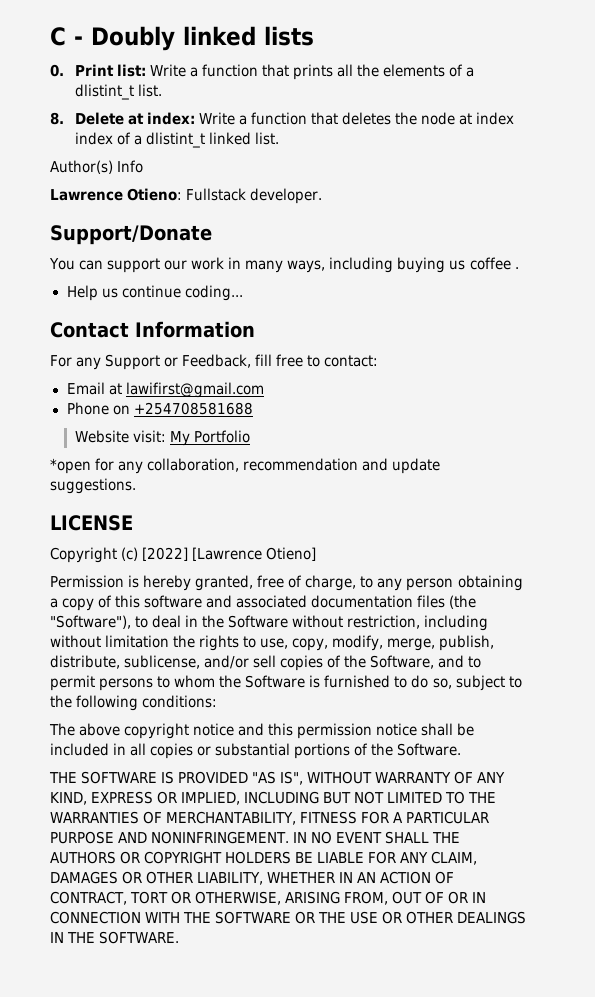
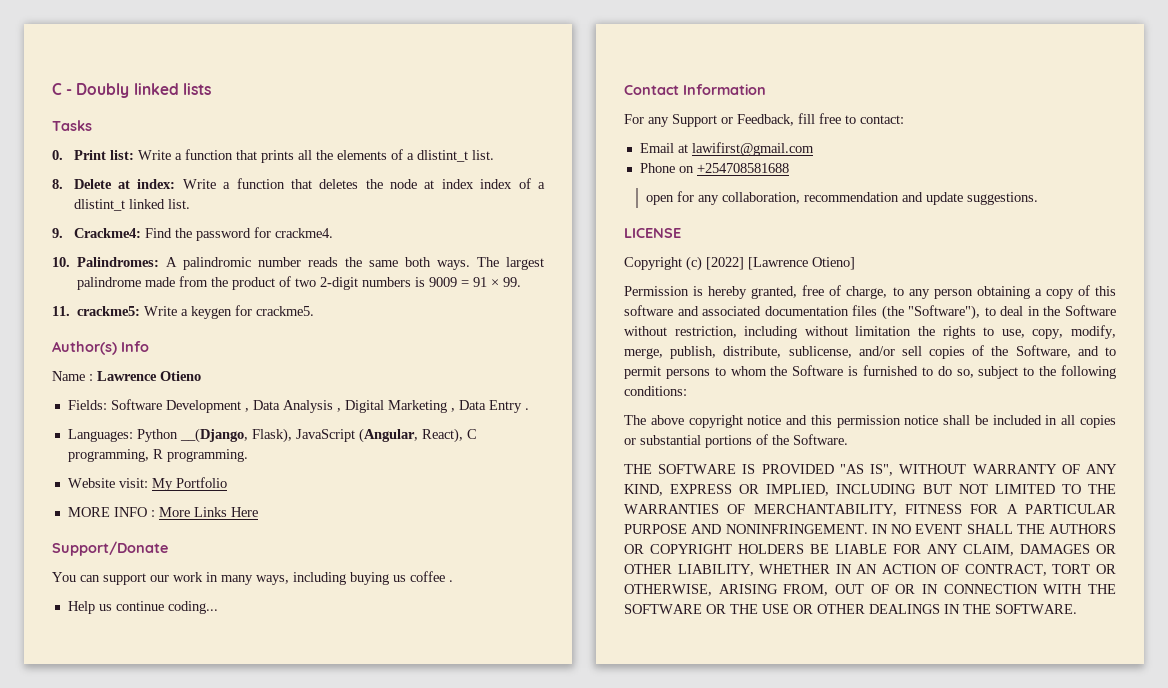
(314, 36) none -> [52,120,92,131] // Tasks
[50,160,144,174] [50,188,323,204] Author(s) Info // Lawrence Otieno: Fullstack developer. -> [52,227,333,241] [52,257,545,270] [77,276,522,290] [52,305,315,319] [52,341,149,355] [52,371,201,381] [67,399,529,413] [67,428,477,443] [67,449,248,462] [67,477,227,491] [67,507,258,517] 9. Crackme4: Find the password for crackme4. // 10. Palindromes: A palindromic number reads the same both ways. The largest palindrome made from the product of two 2-digit numbers is 9009 = 91 × 99. // 11. crackme5: Write a keygen for crackme5. // Author(s) Info // Name : Lawrence Otieno // Fields: Software Development , Data Analysis , Digital Marketing , Data Entry . // Languages: Python __(Django, Flask), JavaScript (Angular, React), C programming, R programming. // Website visit: My Portfolio // MORE INFO : More Links Here
[74,430,251,446] [50,458,91,474] Website visit: My Portfolio // *open -> [645,195,674,205] open

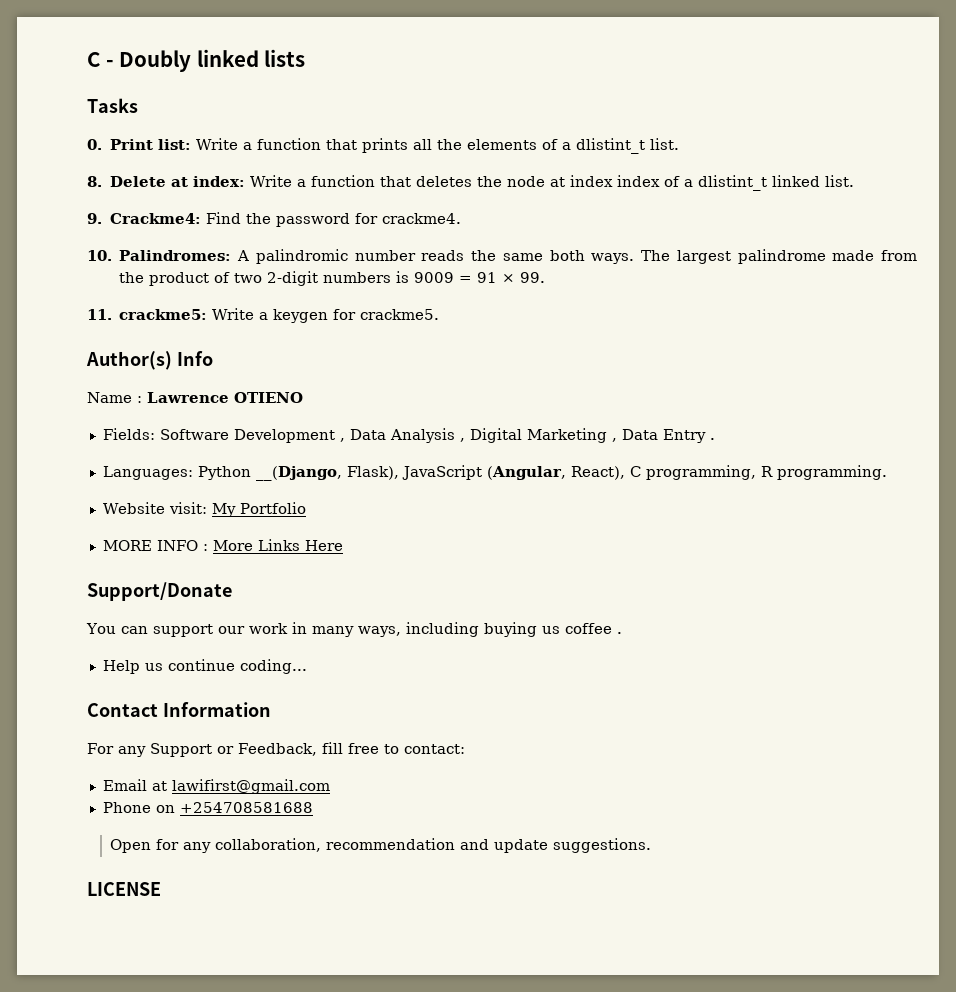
[160,371,201,381] Otieno -> [234,392,303,403] OTIENO
[645,195,674,205] open -> [110,839,152,853] Open
[624,256,855,271] [624,285,1116,299] [624,305,1116,320] [624,325,1116,339] [624,345,1116,359] [624,365,1116,379] [624,386,687,396] [624,415,1116,428] [624,434,848,448] [624,464,1117,476] [624,484,1116,496] [624,504,1116,516] [624,524,1116,534] [624,544,1116,556] [624,564,1116,576] [624,584,1116,596] [624,604,1077,614] // Copyright (c) [2022] [Lawrence Otieno] // Permission is hereby granted, free of charge, to any person obtaining a copy of this software and associated documentation files (the "Software"), to deal in the Software without restriction, including without limitation the rights to use, copy, modify, merge, publish, distribute, sublicense, and/or sell copies of the Software, and to permit persons to whom the Software is furnished to do so, subject to the following conditions: // The above copyright notice and this permission notice shall be included in all copies or substantial portions of the Software. // THE SOFTWARE IS PROVIDED "AS IS", WITHOUT WARRANTY OF ANY KIND, EXPRESS OR IMPLIED, INCLUDING BUT NOT LIMITED TO THE WARRANTIES OF MERCHANTABILITY, FITNESS FOR A PARTICULAR PURPOSE AND NONINFRINGEMENT. IN NO EVENT SHALL THE AUTHORS OR COPYRIGHT HOLDERS BE LIABLE FOR ANY CLAIM, DAMAGES OR OTHER LIABILITY, WHETHER IN AN ACTION OF CONTRACT, TORT OR OTHERWISE, ARISING FROM, OUT OF OR IN CONNECTION WITH THE SOFTWARE OR THE USE OR OTHER DEALINGS IN THE SOFTWARE. -> (161, 889) none

